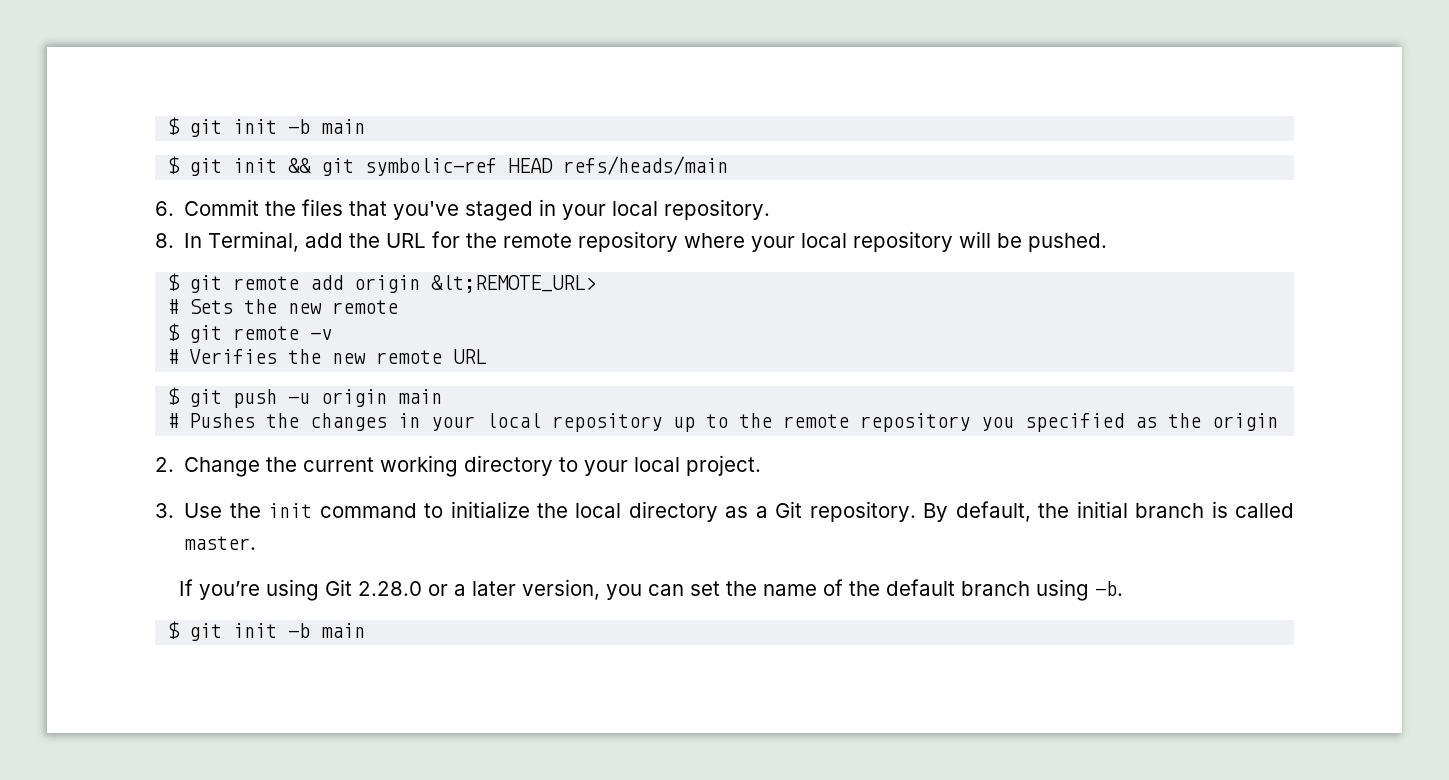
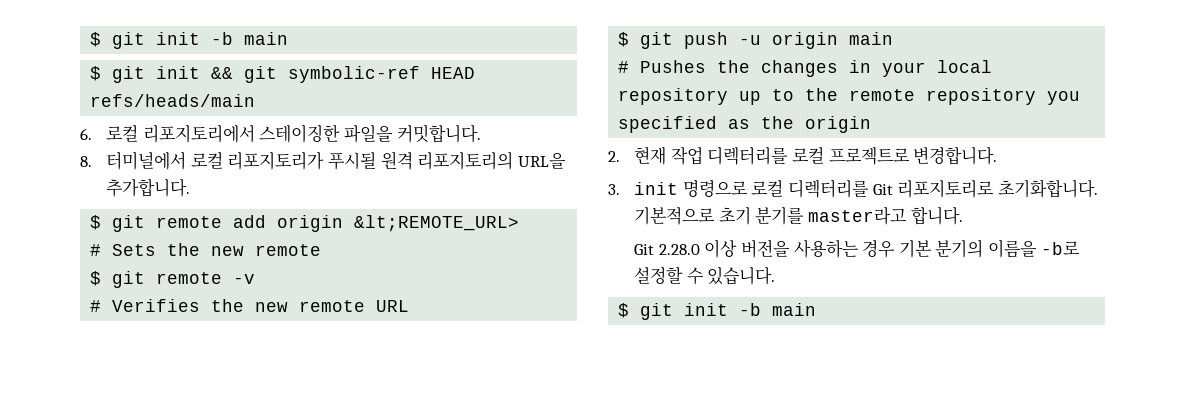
[184,199,771,221] [155,231,1108,252] Commit the files that you've staged in your local repository. // 8. In Terminal, add the URL for the remote repository where your local repository will be pushed. -> [106,124,481,143] [80,151,566,170] [106,179,191,197] 로컬 리포지토리에서 스테이징한 파일을 커밋합니다. // 8. 터미널에서 로컬 리포지토리가 푸시될 원격 리포지토리의 URL을 추가합니다.
[184,455,762,477] [155,501,1294,522] [184,536,257,550] [178,579,1123,601] Change the current working directory to your local project. // 3. Use the init command to initialize the local directory as a Git repository. By default, the initial branch is called master. // If you’re using Git 2.28.0 or a later version, you can set the name of the default branch using -b. -> [634,146,998,165] [608,179,1098,198] [634,207,963,225] [634,239,1080,258] [634,266,776,285] 현재 작업 디렉터리를 로컬 프로젝트로 변경합니다. // 3. init 명령으로 로컬 디렉터리를 Git 리포지토리로 초기화합니다. 기본적으로 초기 분기를 master라고 합니다. // Git 2.28.0 이상 버전을 사용하는 경우 기본 분기의 이름을 -b로 설정할 수 있습니다.

